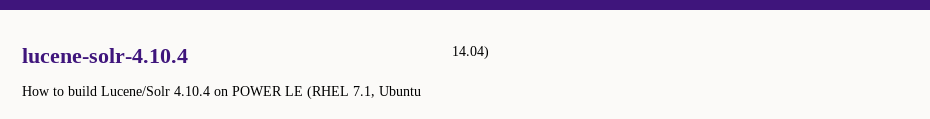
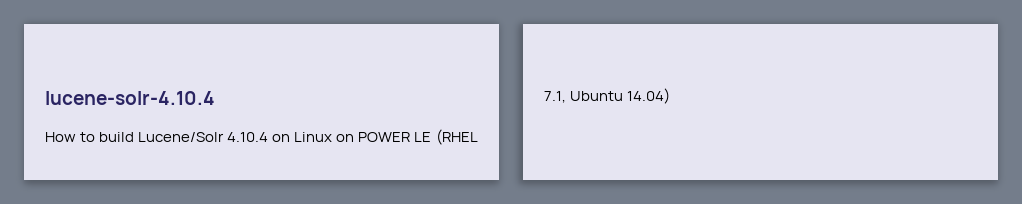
(228, 92) none -> [294,132,355,142] Linux on

